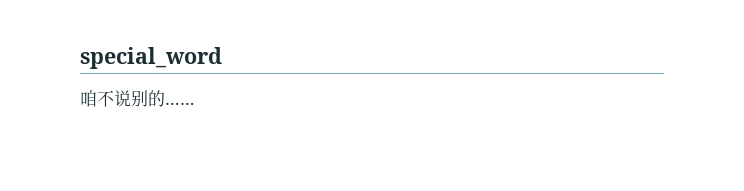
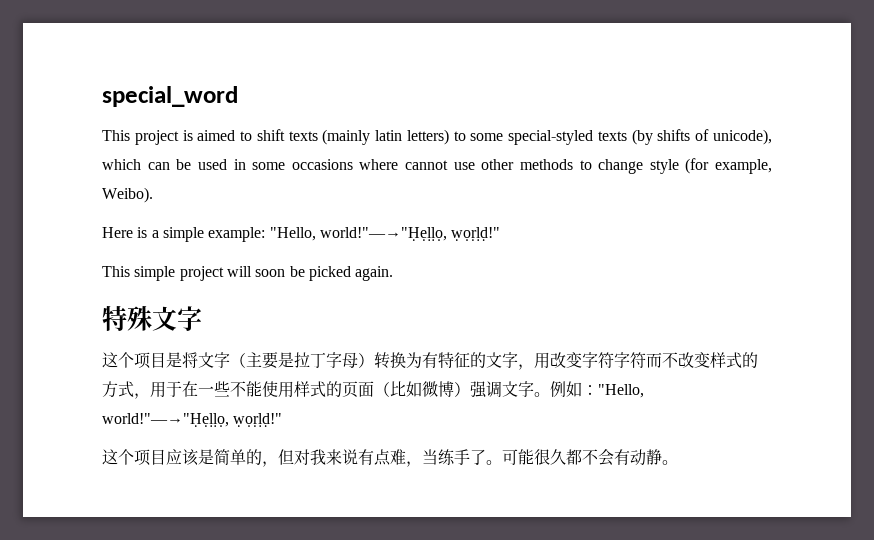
[80,90,195,107] 咱不说别的…… -> [102,129,772,145] [102,158,772,174] [102,187,153,203] [102,227,501,242] [102,266,394,281] [102,306,202,331] [102,352,758,370] [102,381,644,399] [102,413,283,427] [102,449,678,467] This project is aimed to shift texts (mainly latin letters) to some special-styled texts (by shifts of unicode), which can be used in some occasions where cannot use other methods to change style (for example, Weibo). // Here is a simple example: "Hello, world!"—→"Ḥẹḷḷọ, ẉọṛḷḍ!" // This simple project will soon be picked again. // 特殊文字 // 这个项目是将文字（主要是拉丁字母）转换为有特征的文字，用改变字符字符而不改变样式的方式，用于在一些不能使用样式的页面（比如微博）强调文字。例如："Hello, world!"—→"Ḥẹḷḷọ, ẉọṛḷḍ!" // 这个项目应该是简单的，但对我来说有点难，当练手了。可能很久都不会有动静。

